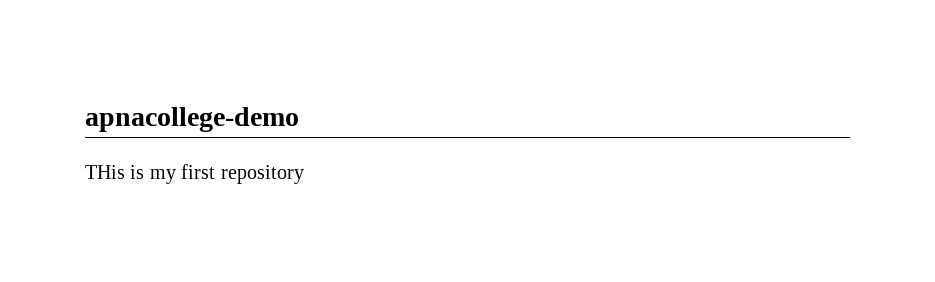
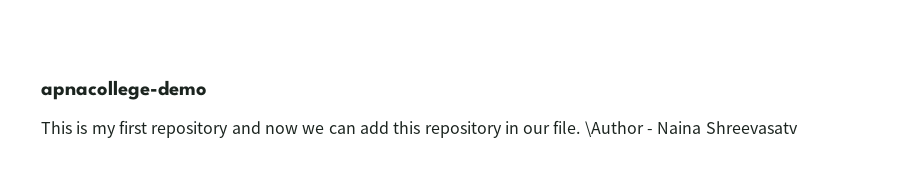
[85,165,125,179] THis -> [41,121,72,134] This
(304, 174) none -> [231,120,798,138] and now we can add this repository in our file. \Author - Naina Shreevasatv

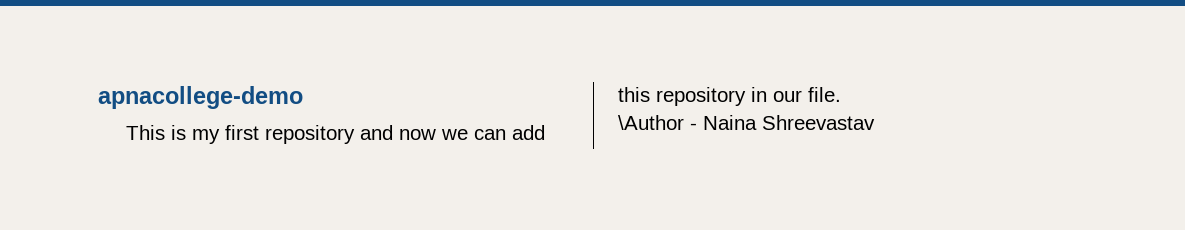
(581, 127) none -> (841, 94) //
[705,121,798,134] Shreevasatv -> [762,115,875,130] Shreevastav

